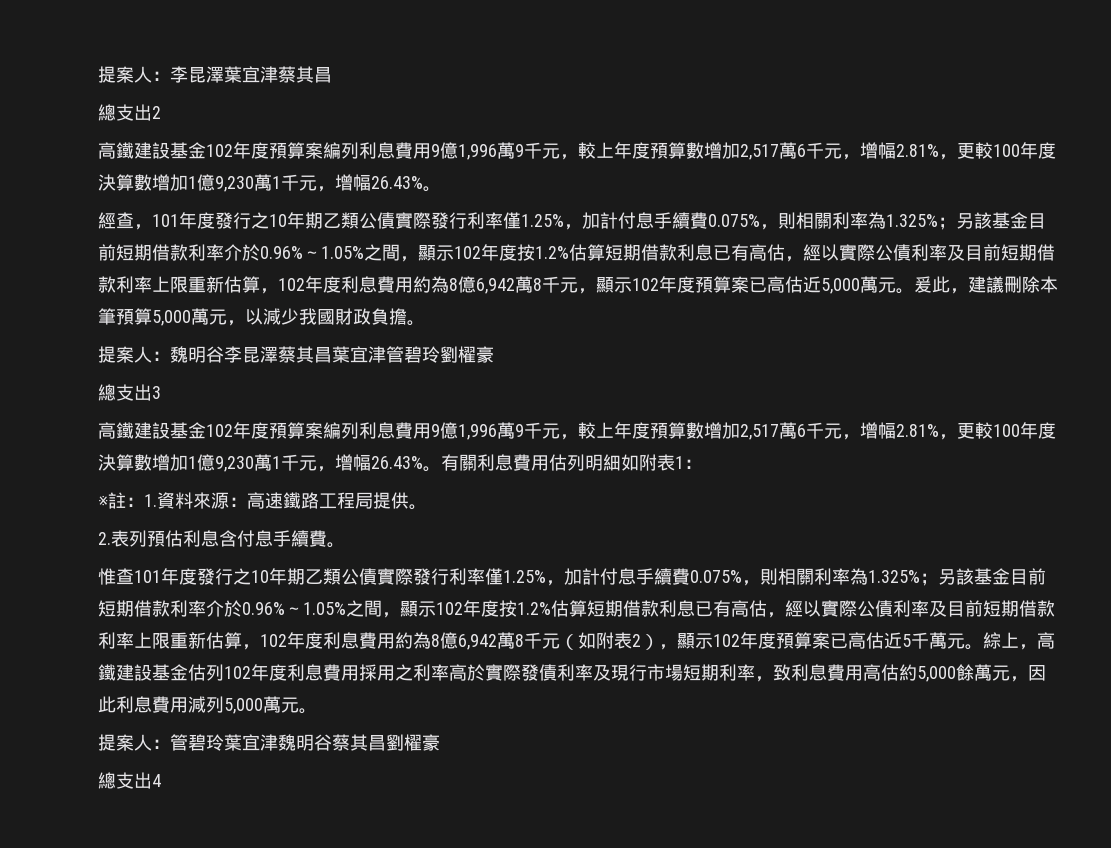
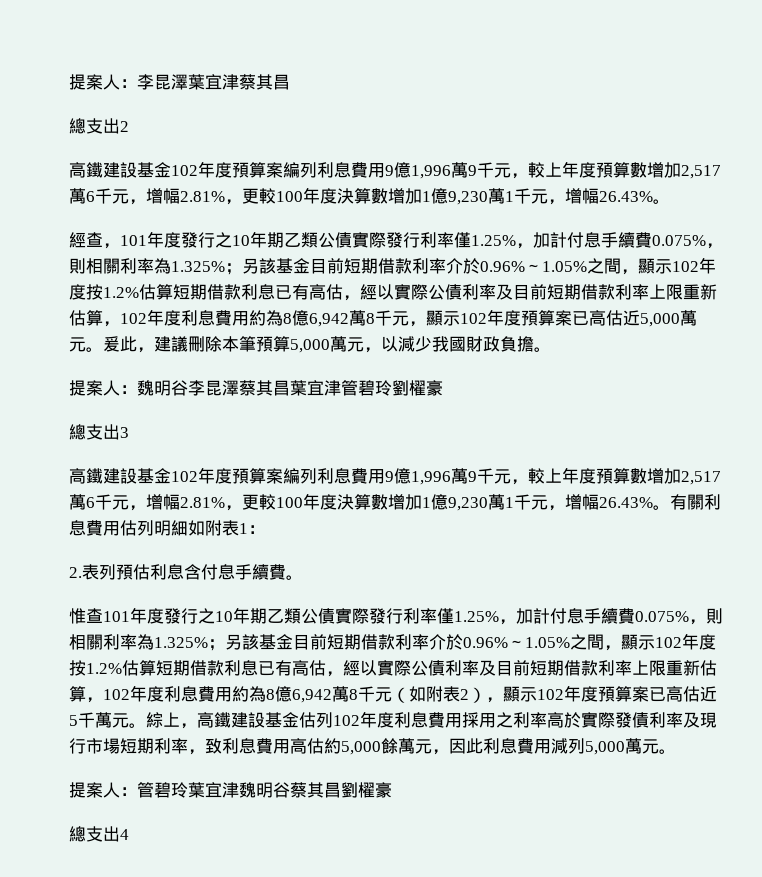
[97,492,427,510] // ※註：1.資料來源：高速鐵路工程局提供。 -> (265, 529) none

